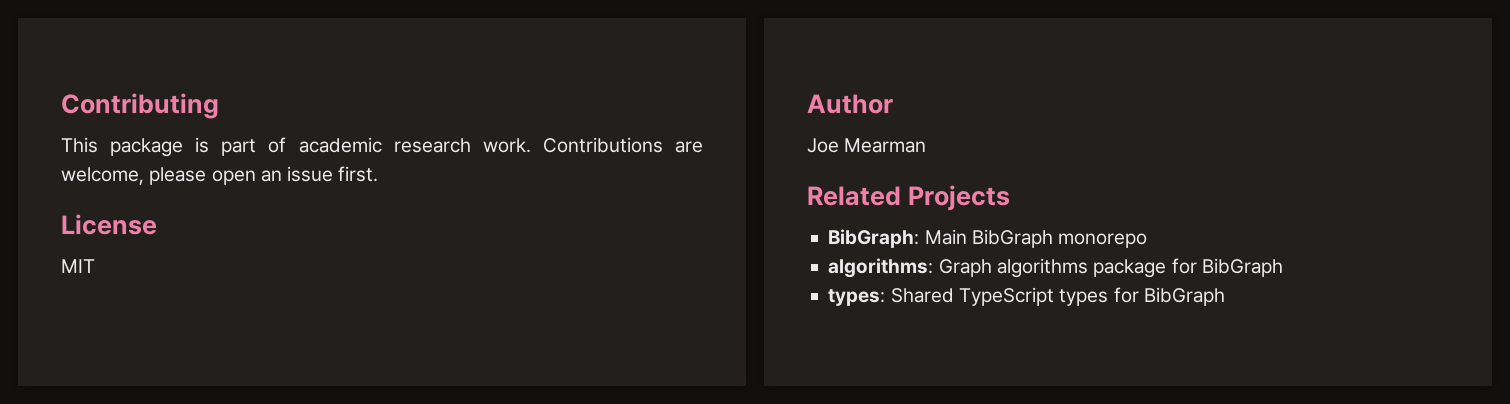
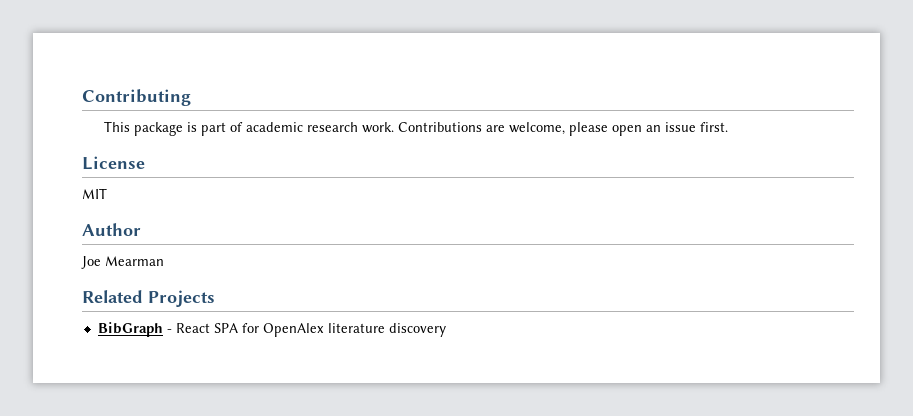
[828,229,1148,248] [828,258,1283,278] [828,287,1225,306] BibGraph: Main BibGraph monorepo // algorithms: Graph algorithms package for BibGraph // types: Shared TypeScript types for BibGraph -> [97,322,446,337] BibGraph - React SPA for OpenAlex literature discovery

